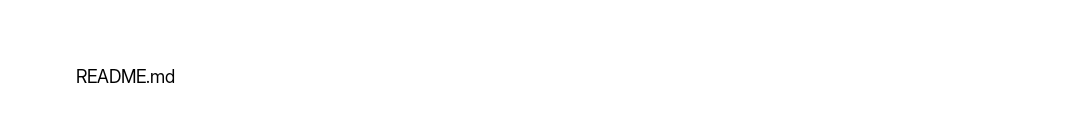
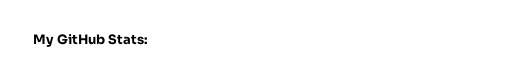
[76,69,175,83] README.md -> [33,34,149,47] My GitHub Stats:

